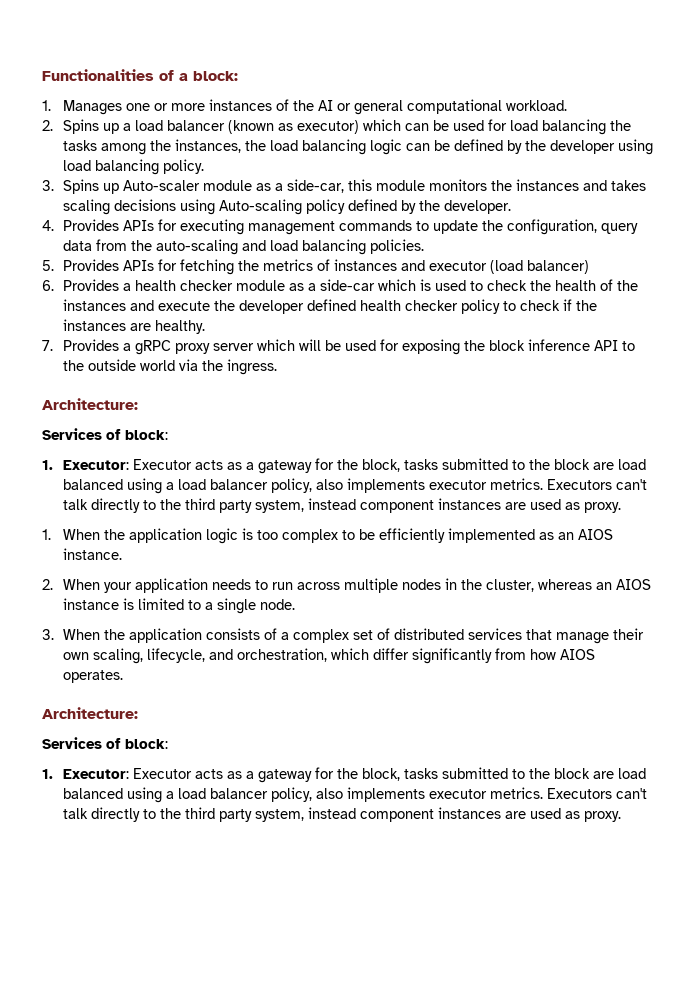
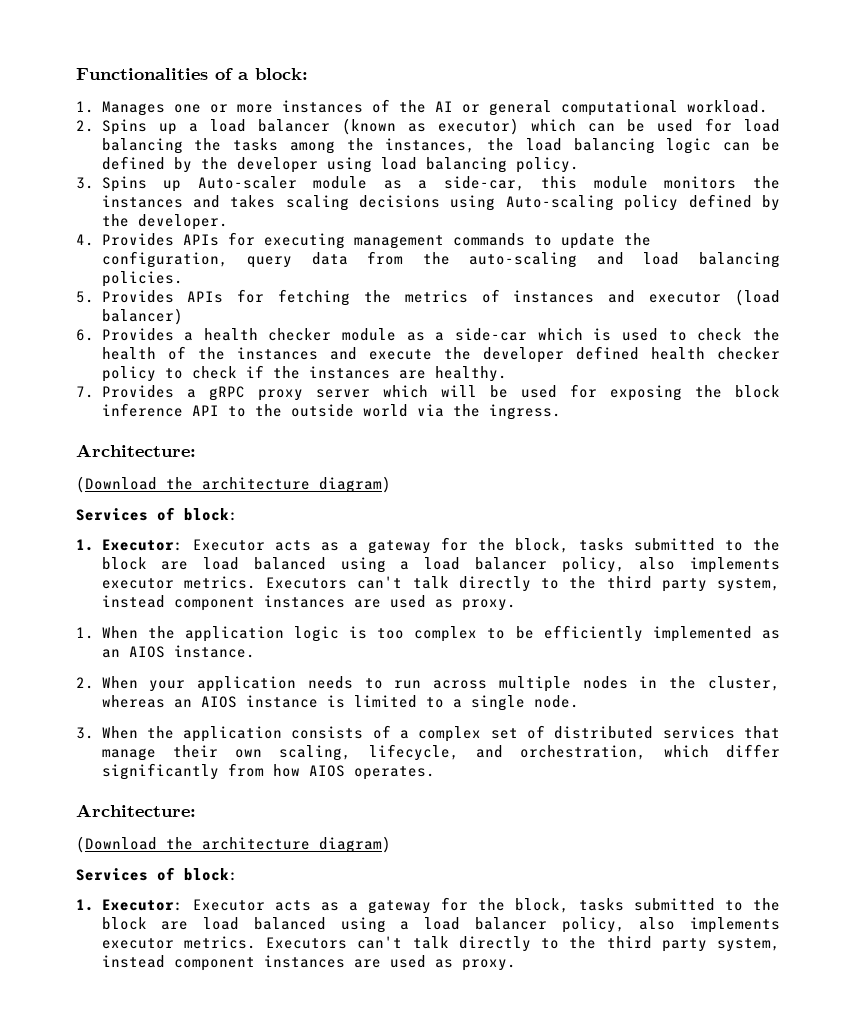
(138, 404) none -> [76,476,391,493] // (Download the architecture diagram)
(138, 713) none -> [76,836,391,853] // (Download the architecture diagram)

